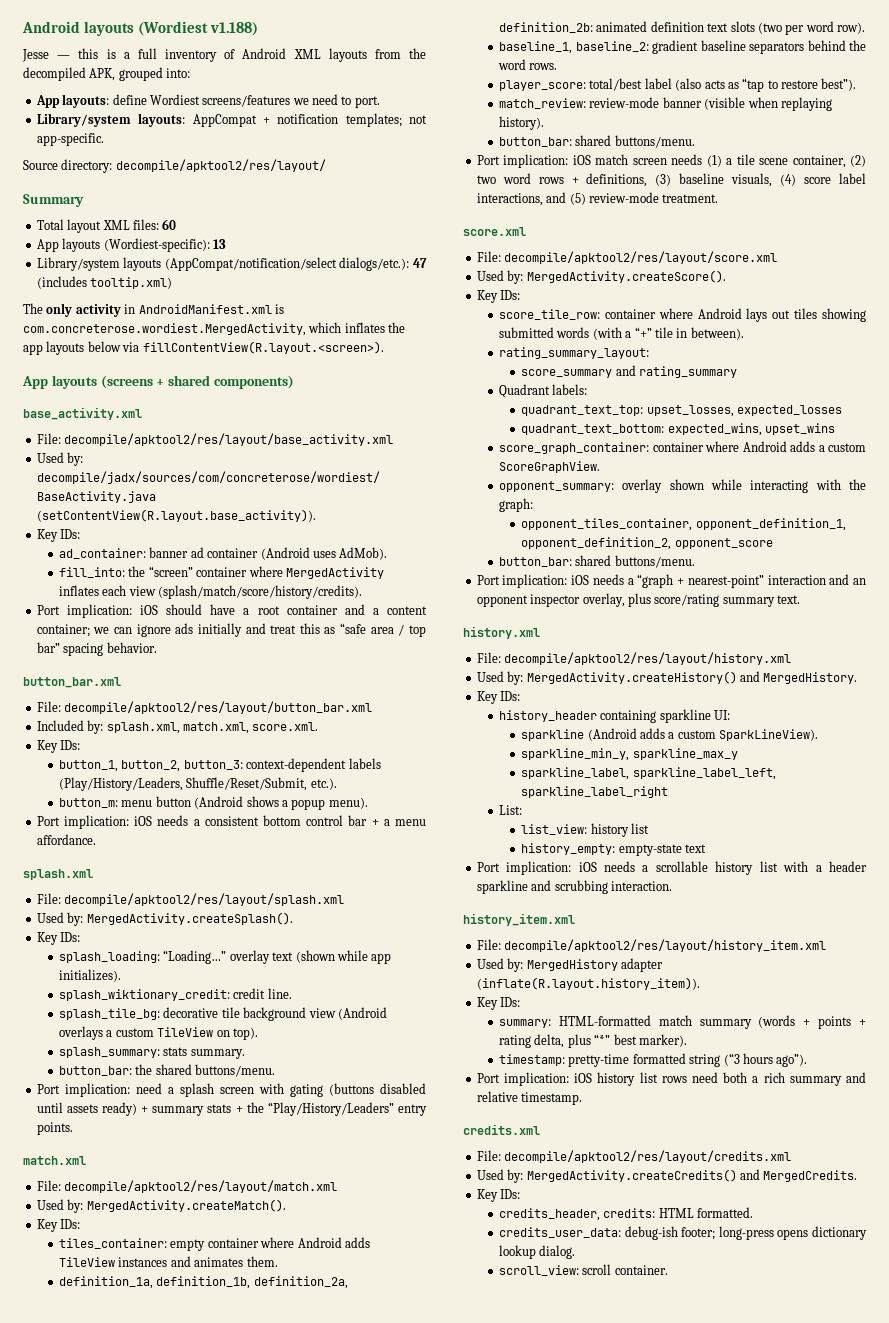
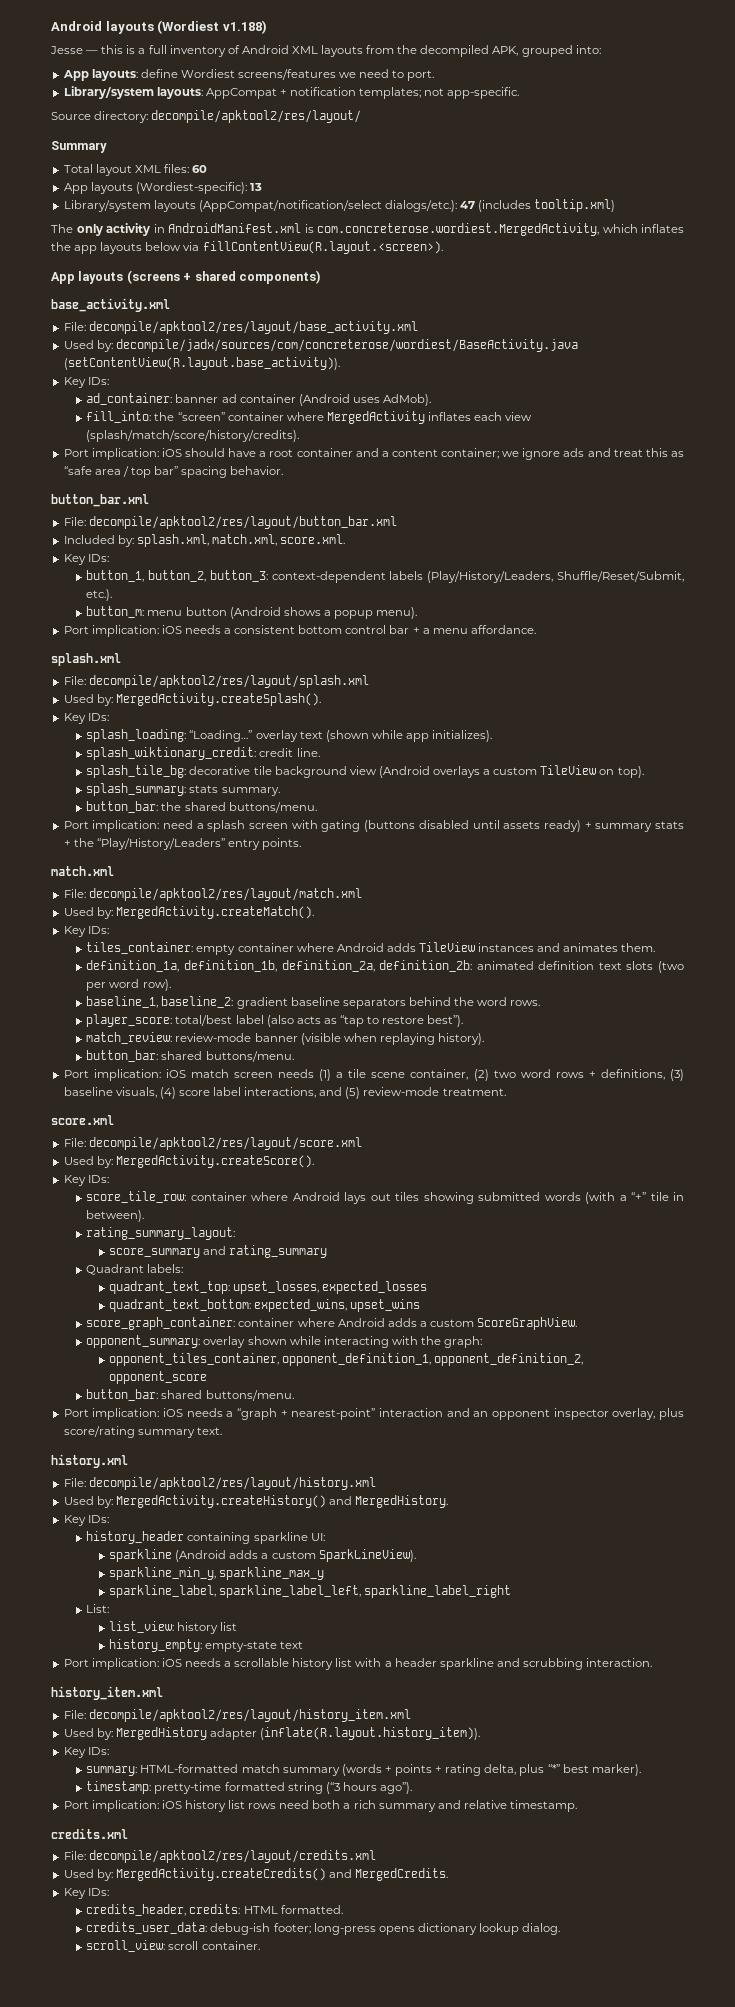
[114,627,133,634] can -> (520, 454) none
[197,623,242,637] initially -> (585, 452) none

